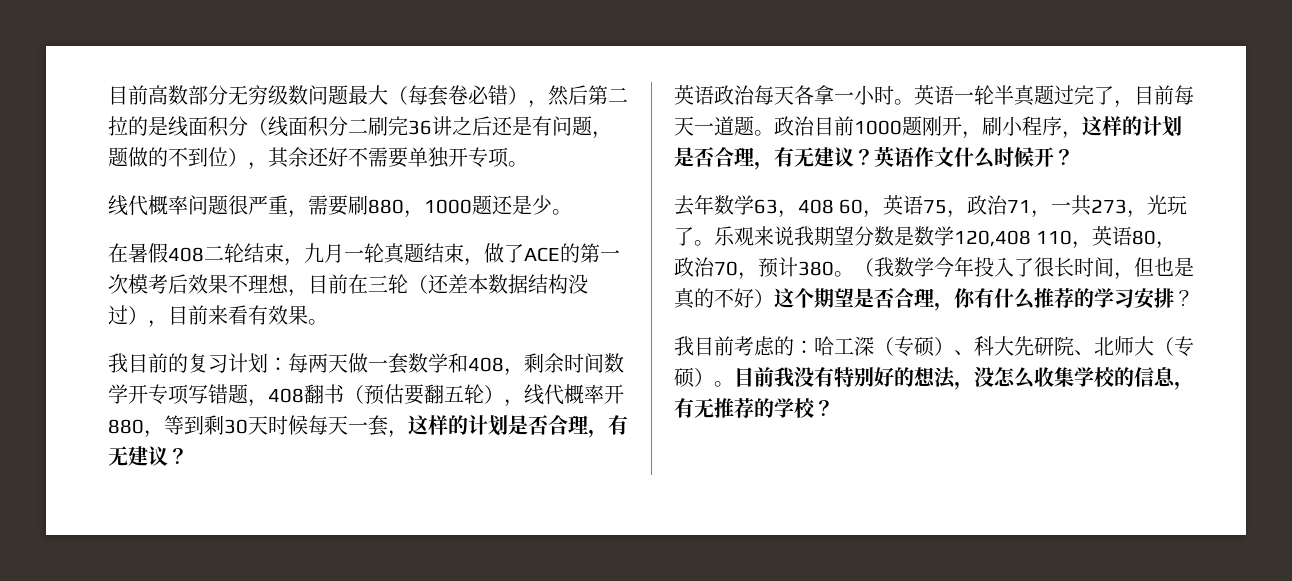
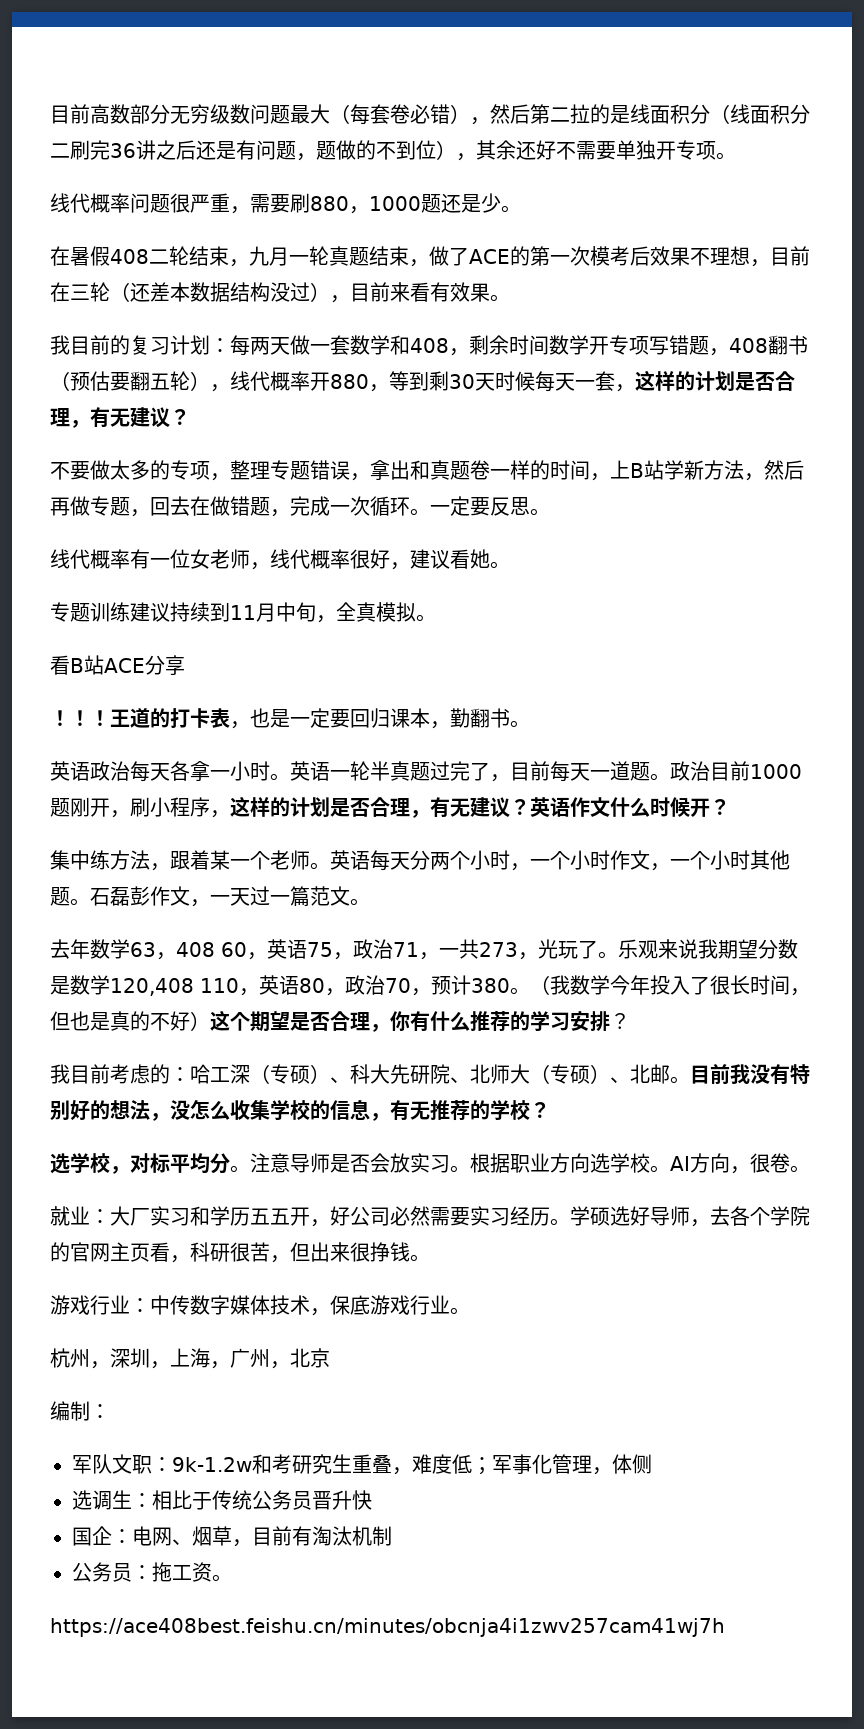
(188, 456) none -> [50,460,804,481] [50,496,550,517] [50,549,510,570] [50,602,436,623] [50,655,185,676] [50,708,530,729] // 不要做太多的专项，整理专题错误，拿出和真题卷一样的时间，上B站学新方法，然后再做专题，回去在做错题，完成一次循环。一定要反思。 // 线代概率有一位女老师，线代概率很好，建议看她。 // 专题训练建议持续到11月中旬，全真模拟。 // 看B站ACE分享 // ！！！王道的打卡表，也是一定要回归课本，勤翻书。
(1074, 157) none -> [50,850,790,871] [50,886,370,907] // 集中练方法，跟着某一个老师。英语每天分两个小时，一个小时作文，一个小时其他题。石磊彭作文，一天过一篇范文。
(714, 377) none -> [610,1064,670,1084] 、北邮
(834, 408) none -> [50,1153,810,1174] [50,1206,810,1227] [50,1242,430,1263] [50,1295,470,1316] [50,1348,330,1369] [50,1401,110,1421] [72,1454,652,1475] [72,1490,372,1510] [72,1526,392,1547] [72,1562,232,1582] [50,1618,725,1637] // 选学校，对标平均分。注意导师是否会放实习。根据职业方向选学校。AI方向，很卷。 // 就业：大厂实习和学历五五开，好公司必然需要实习经历。学硕选好导师，去各个学院的官网主页看，科研很苦，但出来很挣钱。 // 游戏行业：中传数字媒体技术，保底游戏行业。 // 杭州，深圳，上海，广州，北京 // 编制： // 军队文职：9k-1.2w和考研究生重叠，难度低；军事化管理，体侧 // 选调生：相比于传统公务员晋升快 // 国企：电网、烟草，目前有淘汰机制 // 公务员：拖工资。 // https://ace408best.feishu.cn/minutes/obcnja4i1zwv257cam41wj7h

